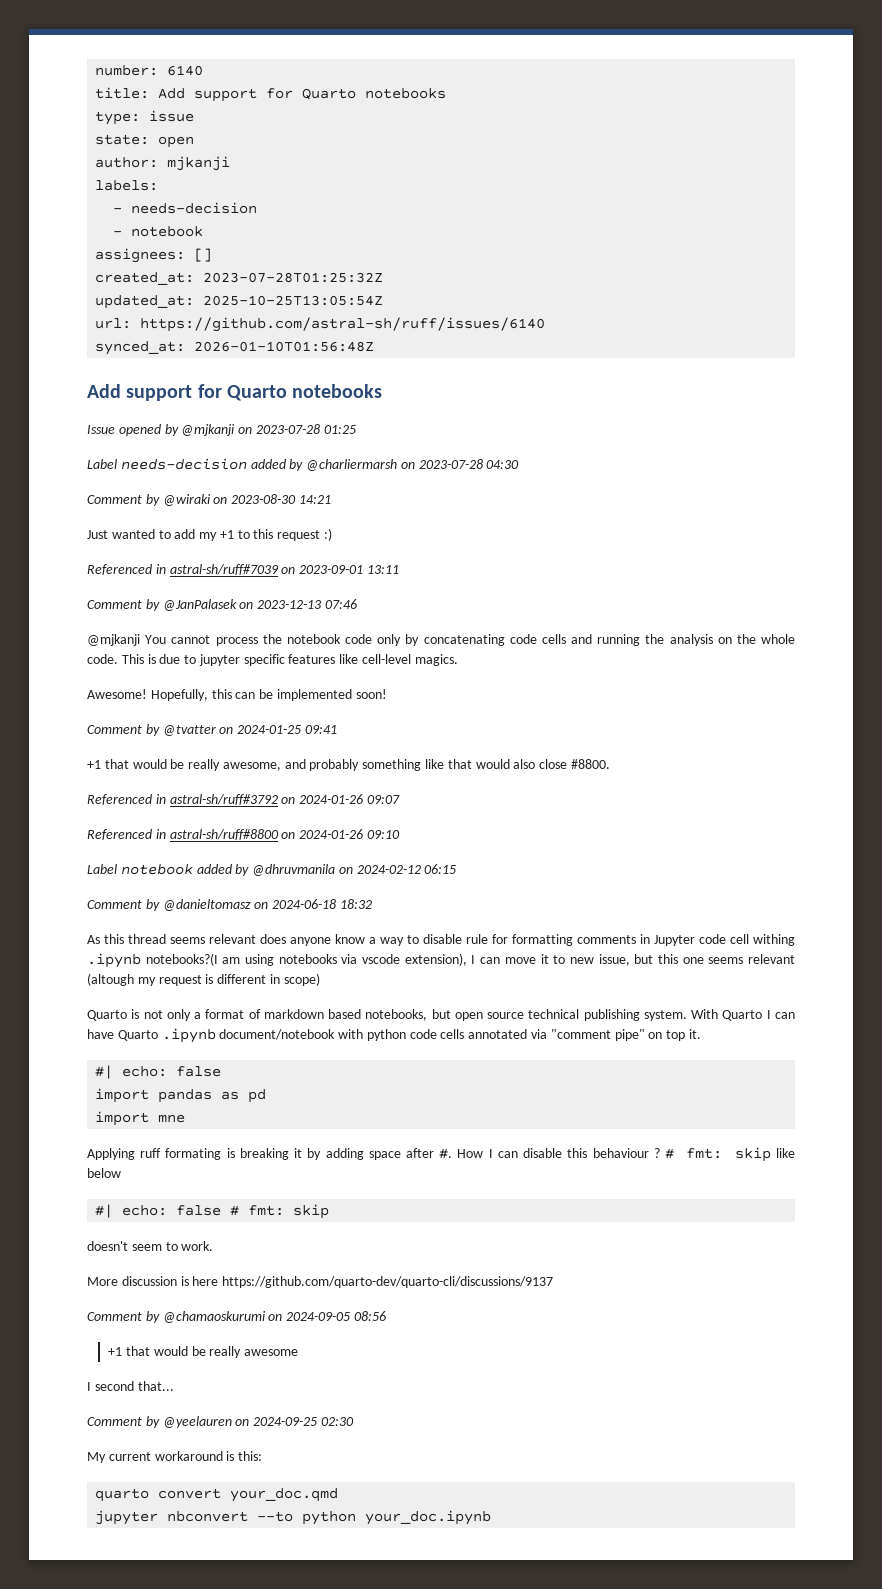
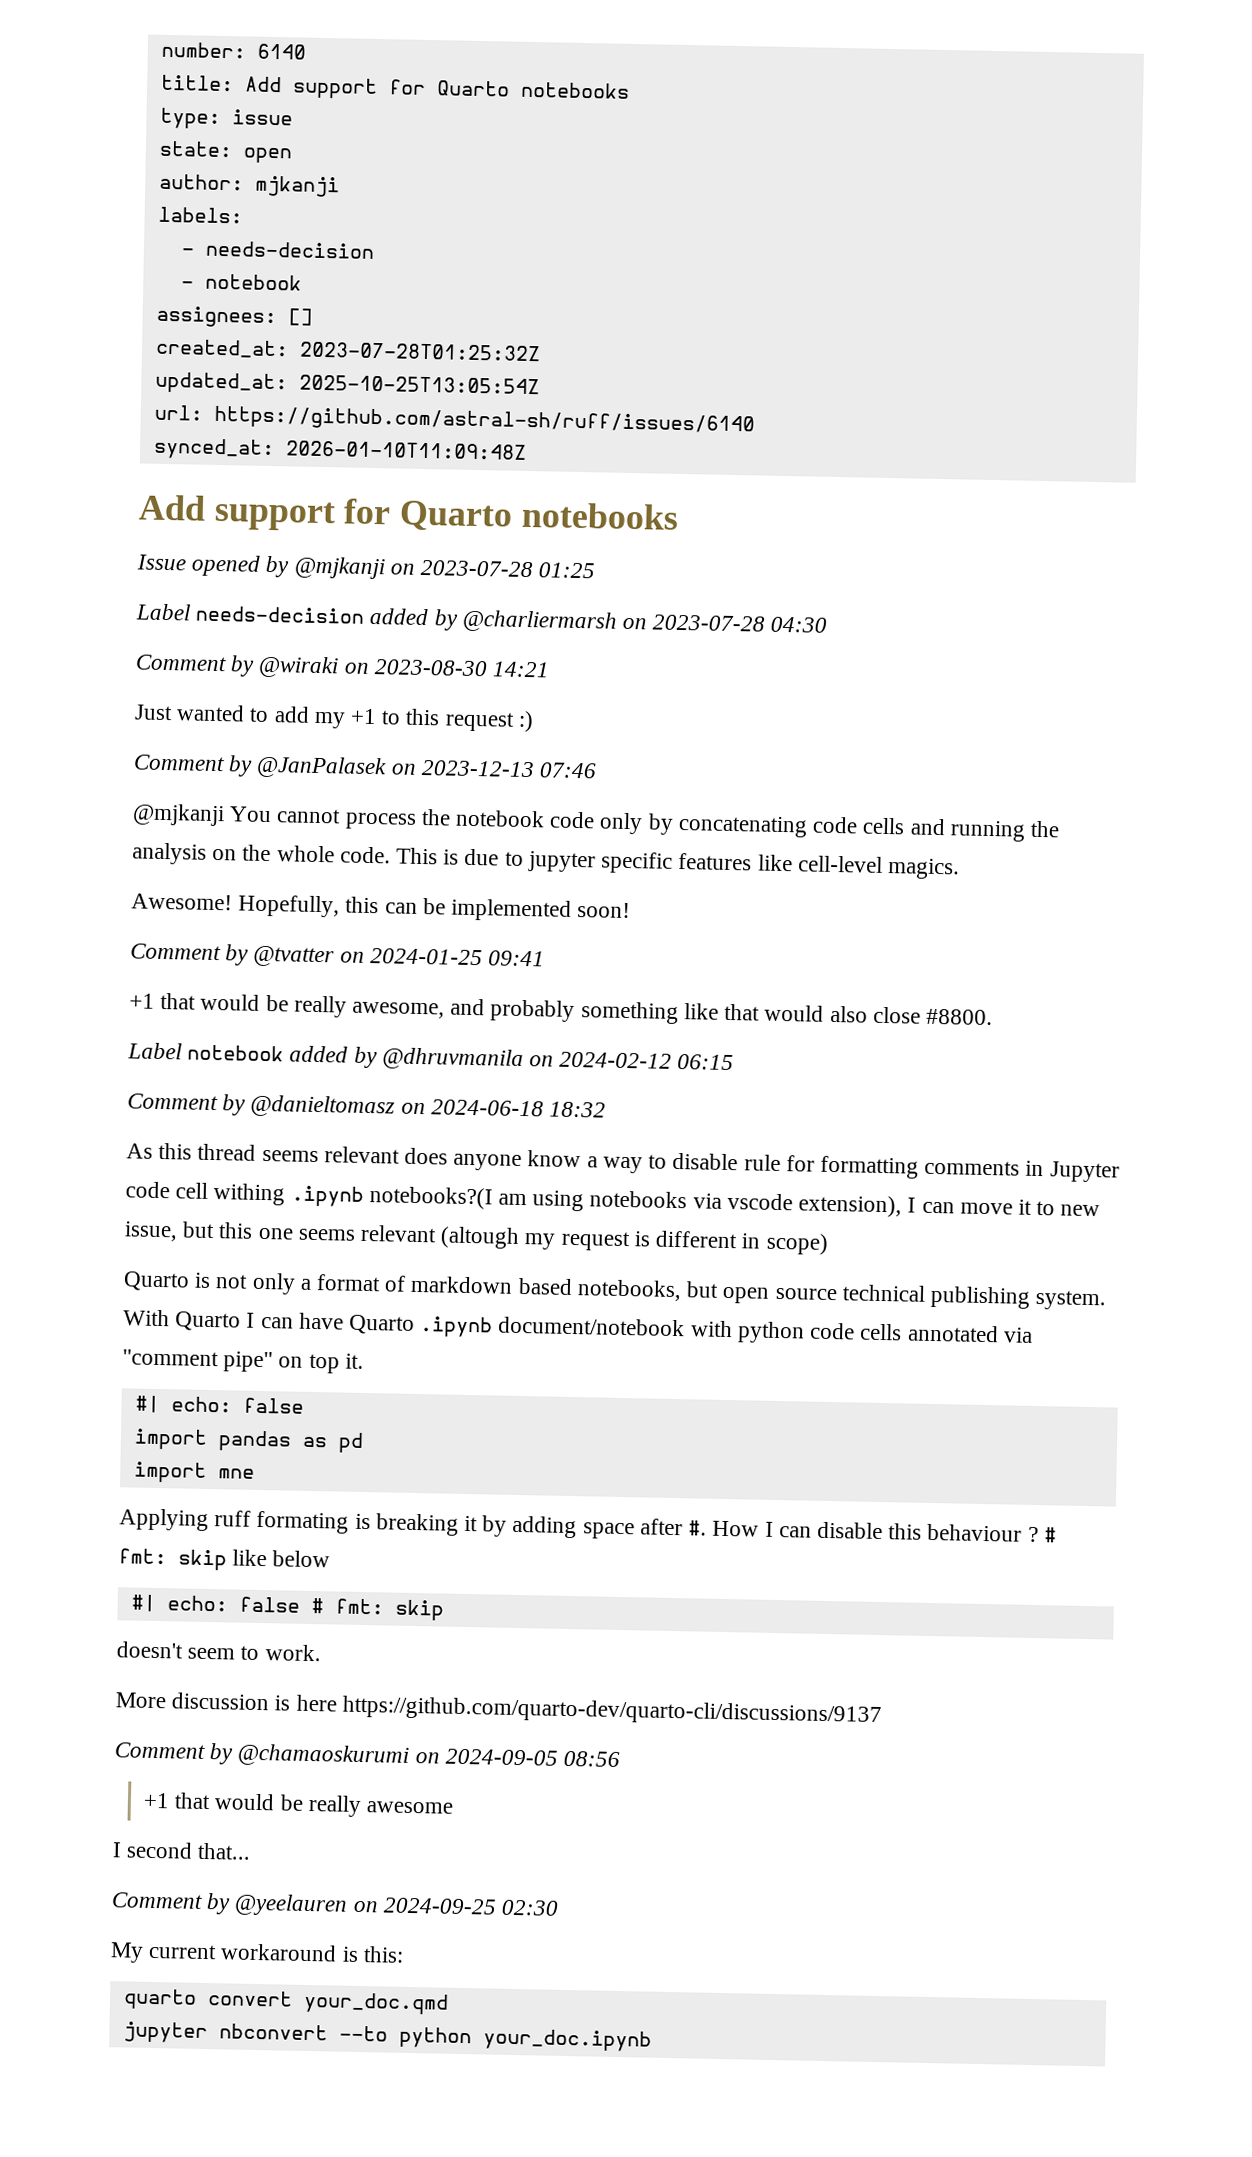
[194,341,375,352] 2026-01-10T01:56:48Z -> [285,440,527,460] 2026-01-10T11:09:48Z
[87,564,399,575] // Referenced in astral-sh/ruff#7039 on 2023-09-01 13:11 -> (534, 721) none
[87,794,400,805] [87,829,400,840] // Referenced in astral-sh/ruff#3792 on 2024-01-26 09:07 // Referenced in astral-sh/ruff#8800 on 2024-01-26 09:10 -> (993, 1017) none

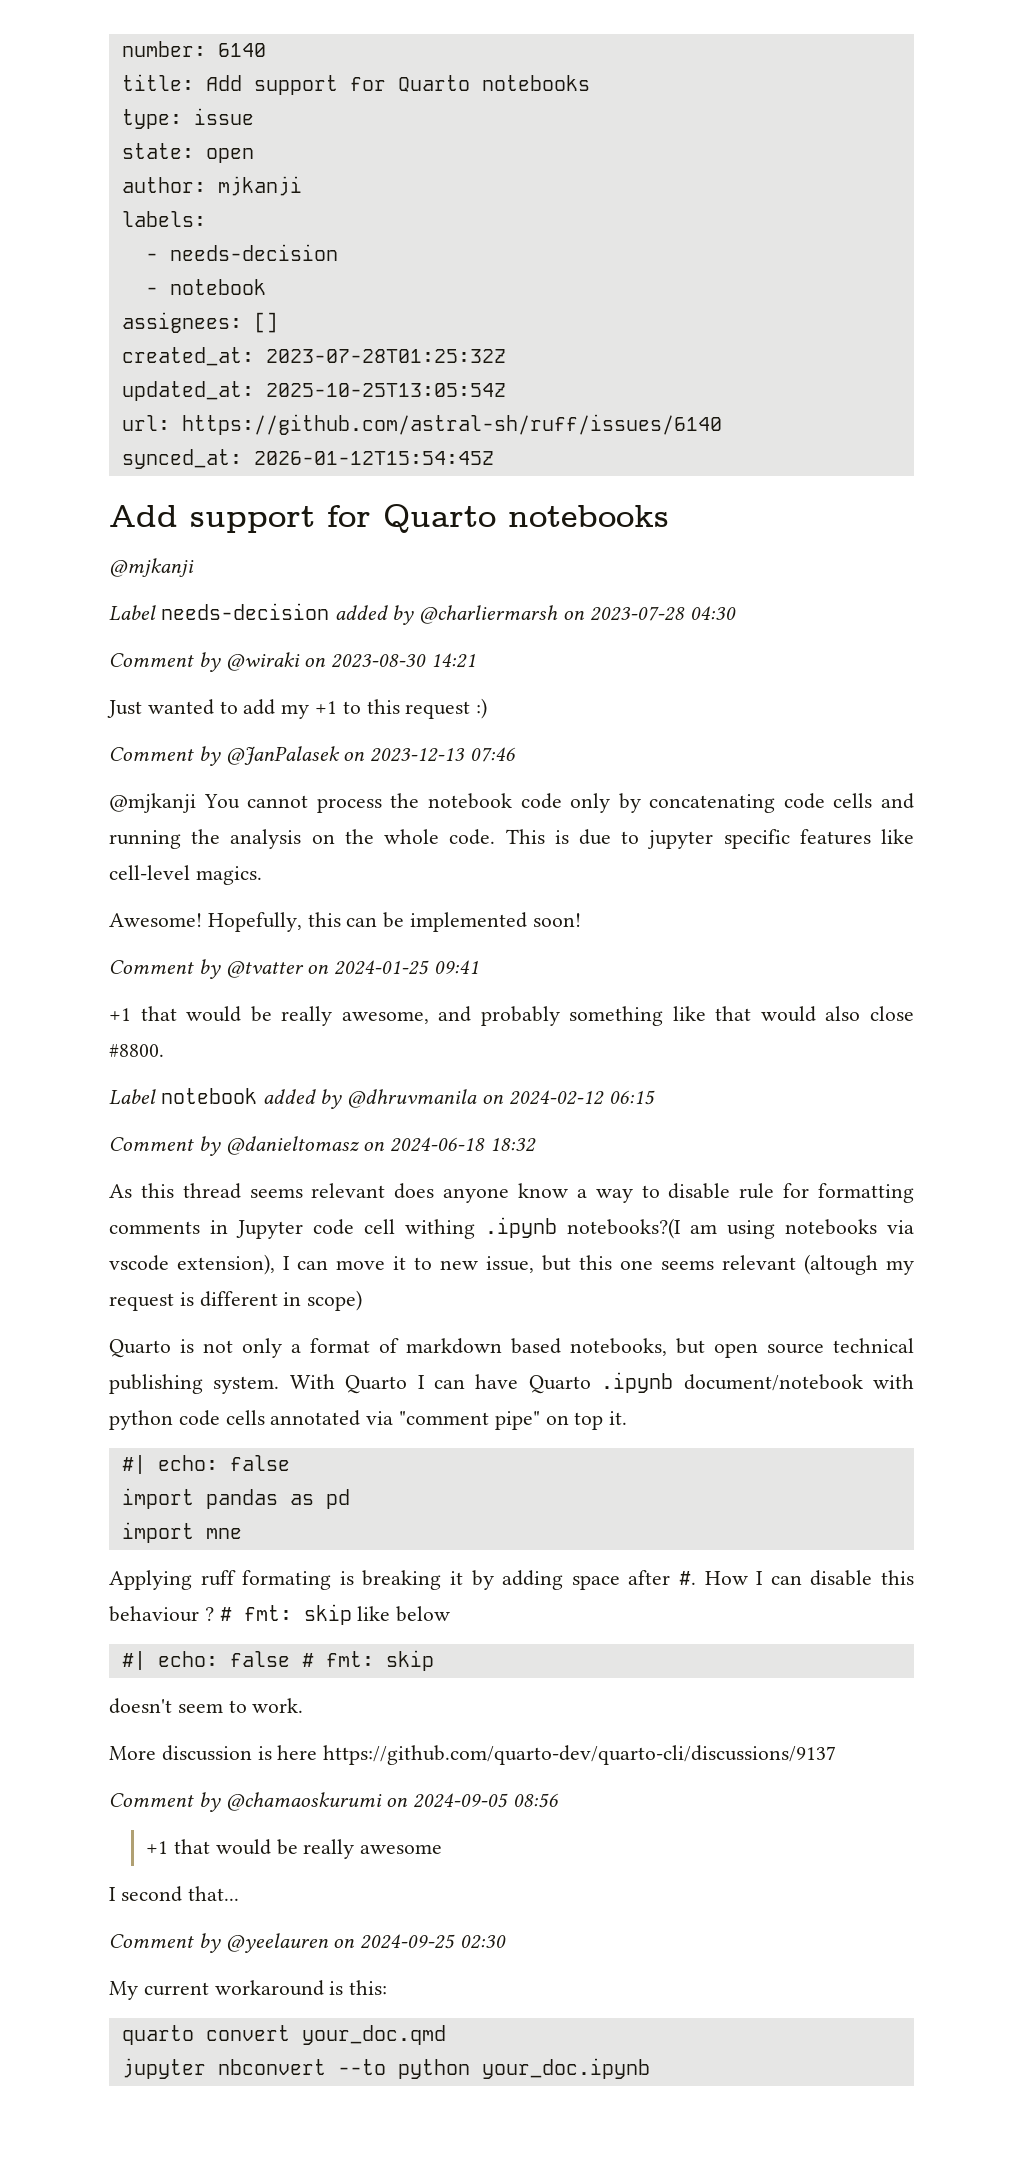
[285,440,527,460] [138,494,679,532] [136,554,596,580] 2026-01-10T11:09:48Z // Add support for Quarto notebooks // Issue opened by @mjkanji on 2023-07-28 01:25 -> [253,451,494,465] [109,504,669,533] [109,558,194,577] 2026-01-12T15:54:45Z // Add support for Quarto notebooks // @mjkanji

